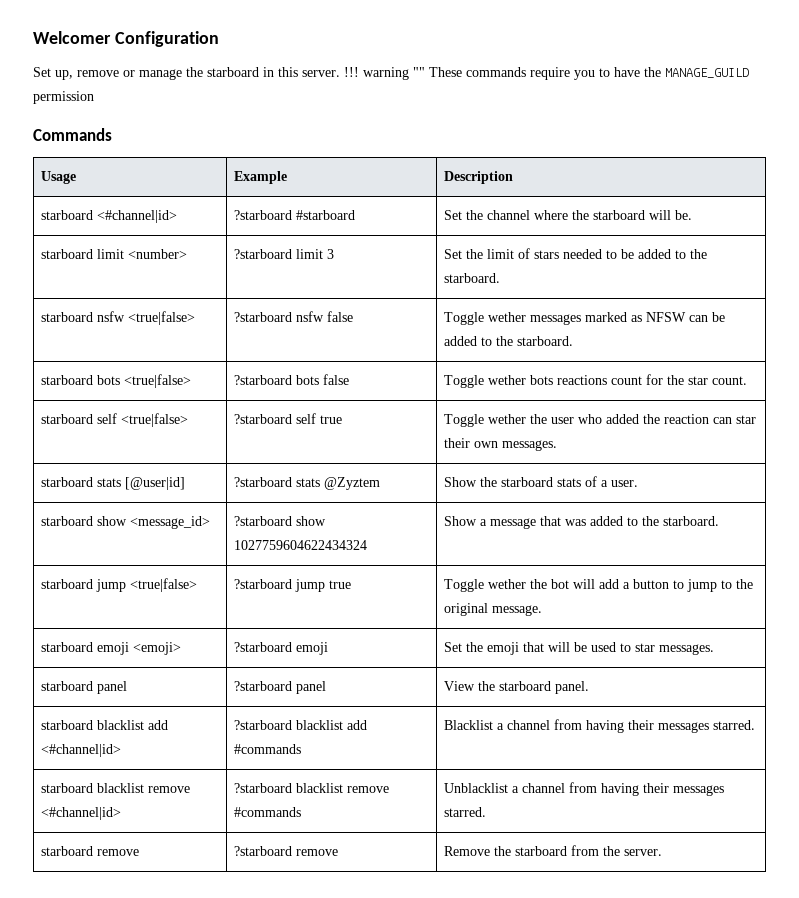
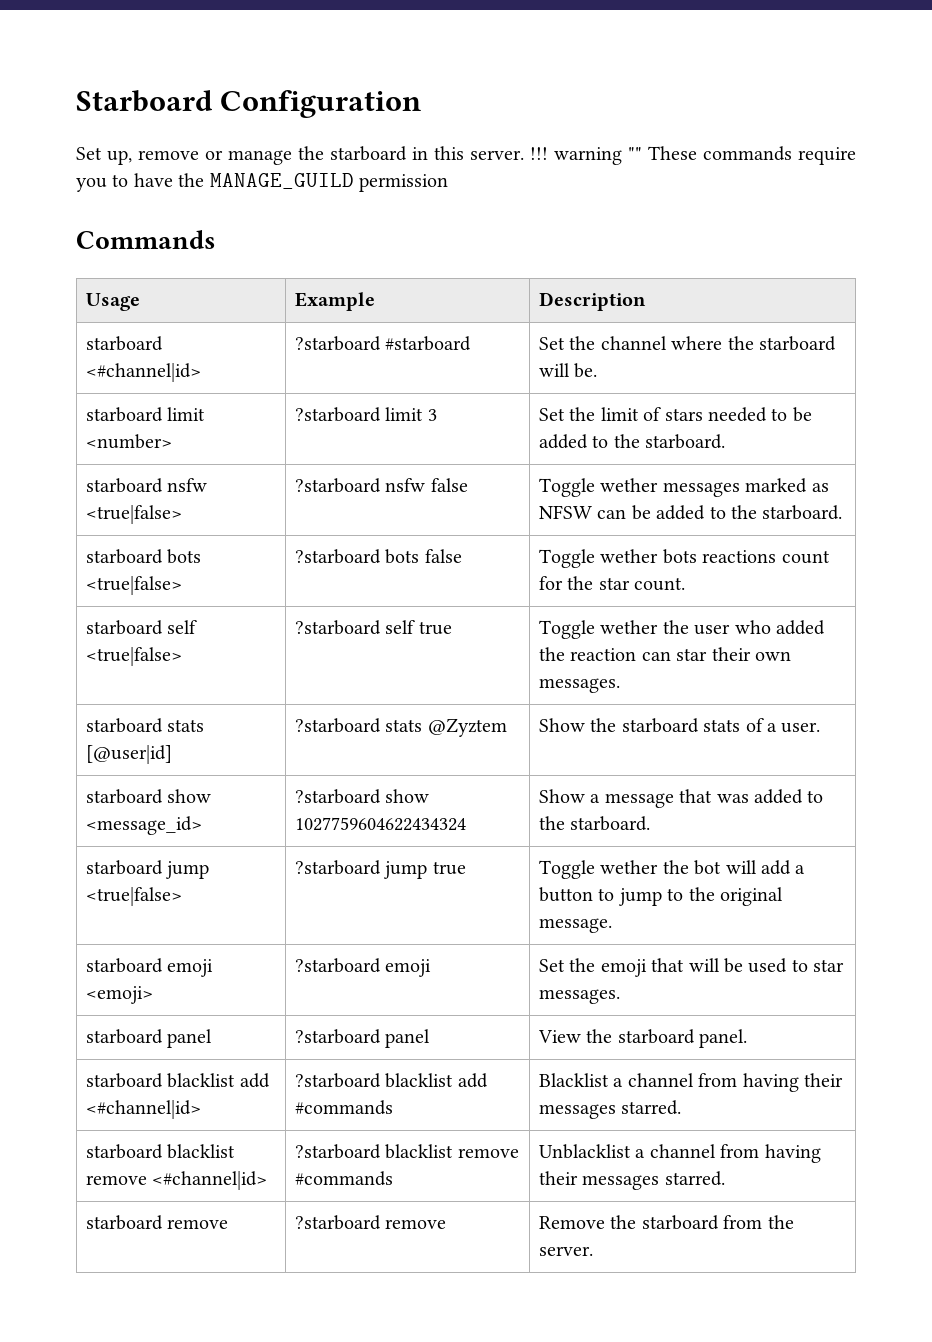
[33,31,111,44] Welcomer -> [76,90,213,112] Starboard

